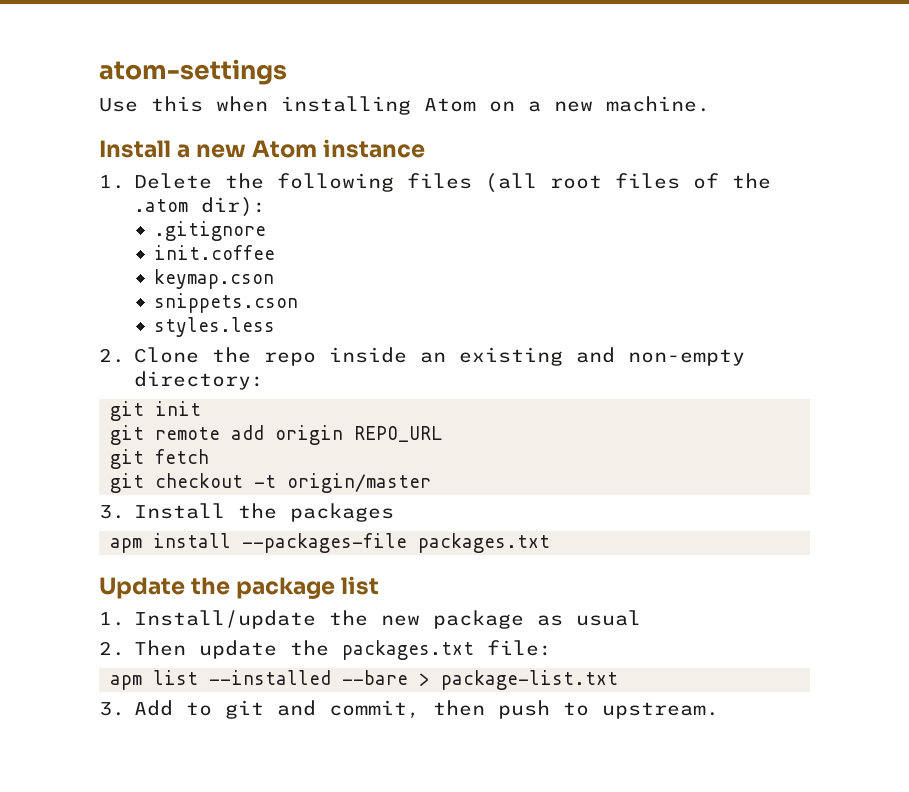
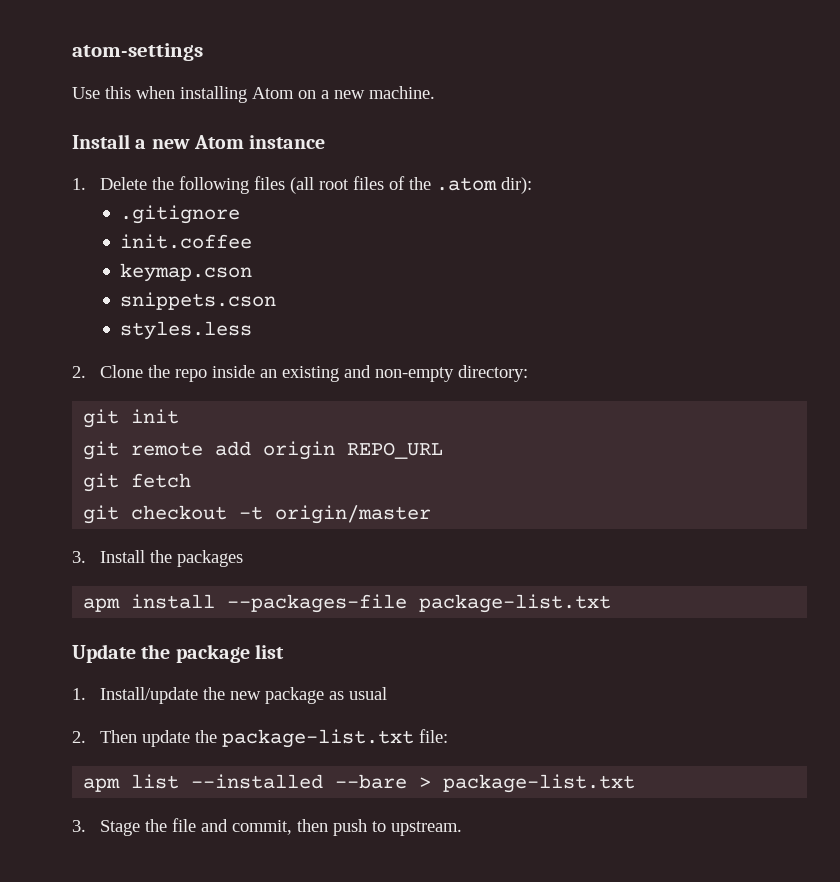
[418,533,551,553] packages.txt -> [419,594,612,613] package-list.txt
[342,640,475,660] packages.txt -> [221,729,414,748] package-list.txt
[134,700,265,719] Add to git -> [99,818,196,836] Stage the file

